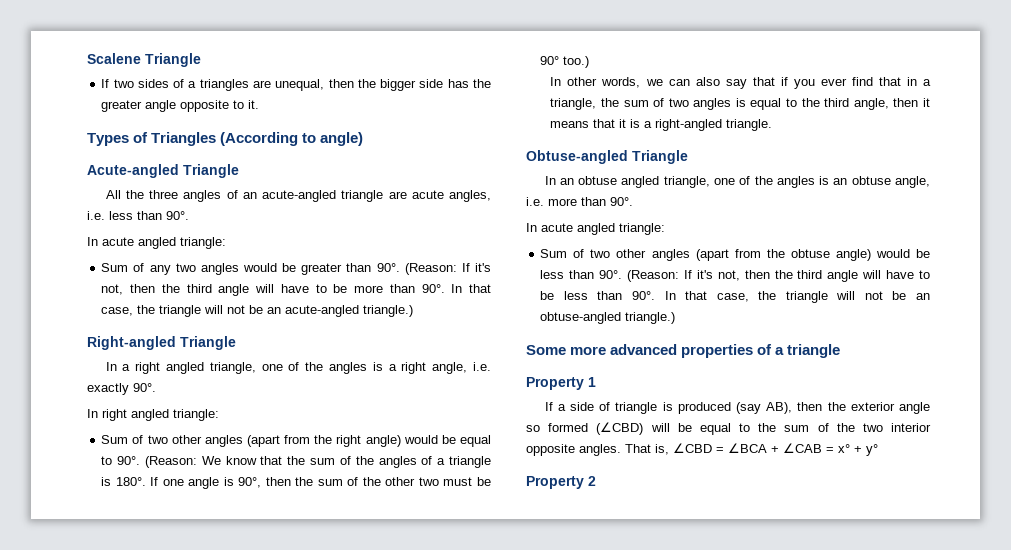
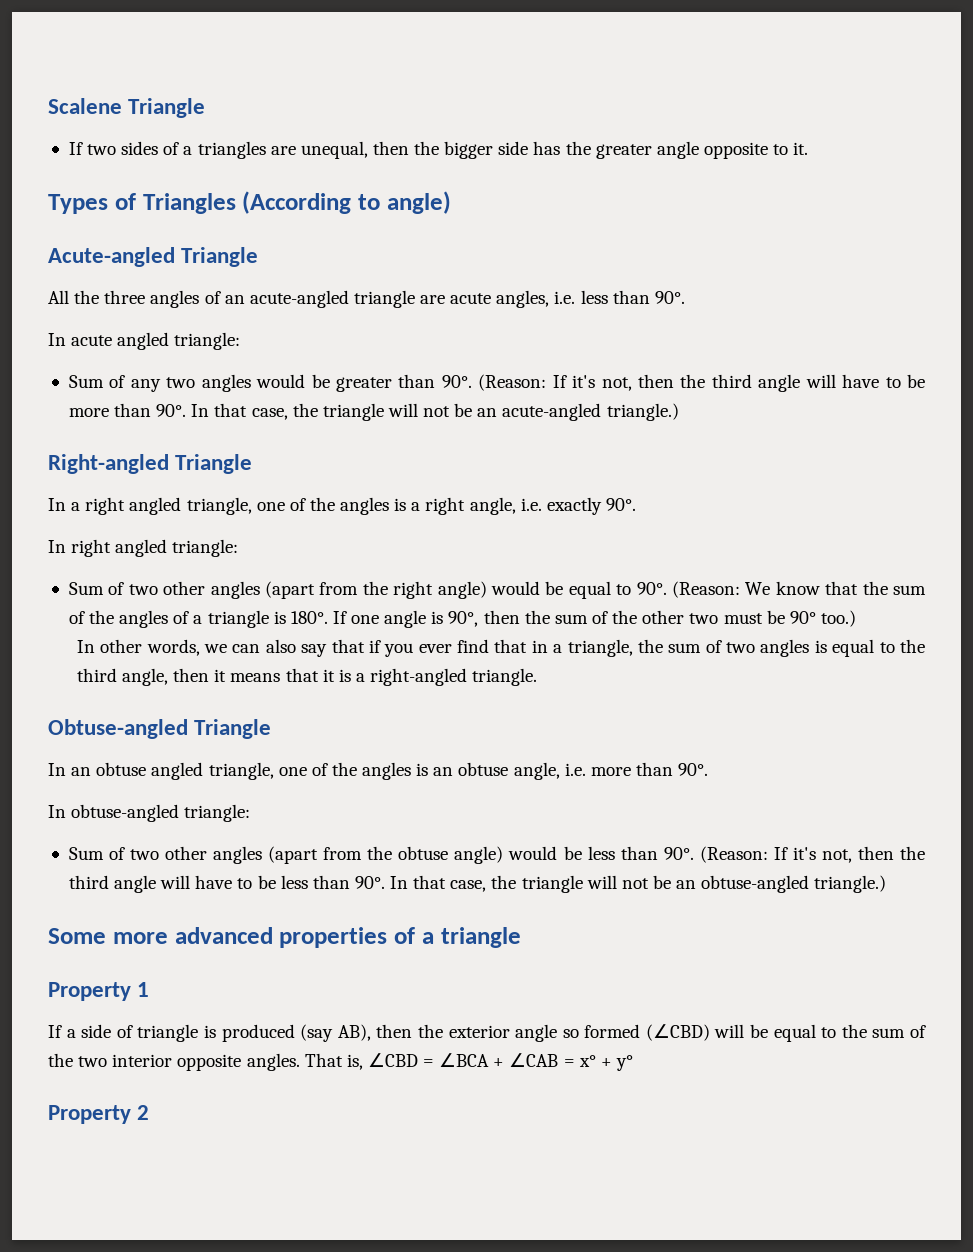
[541,223,615,235] acute angled -> [71,804,180,822] obtuse-angled

